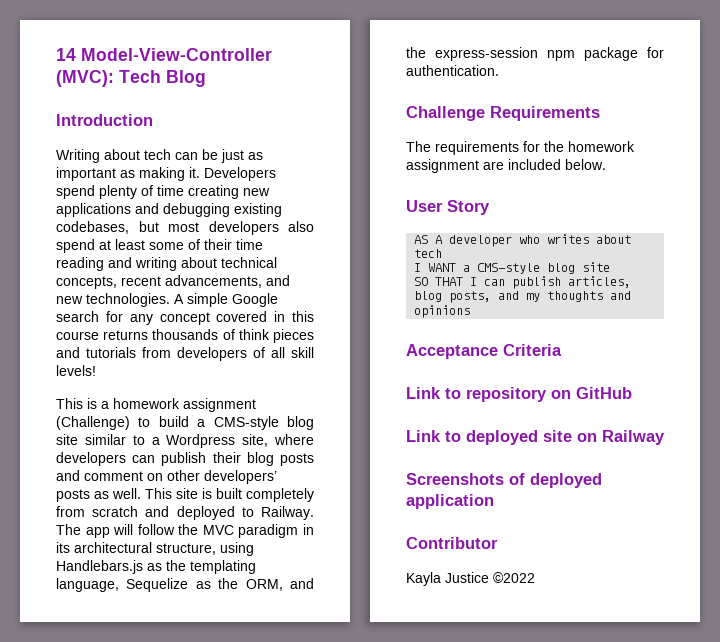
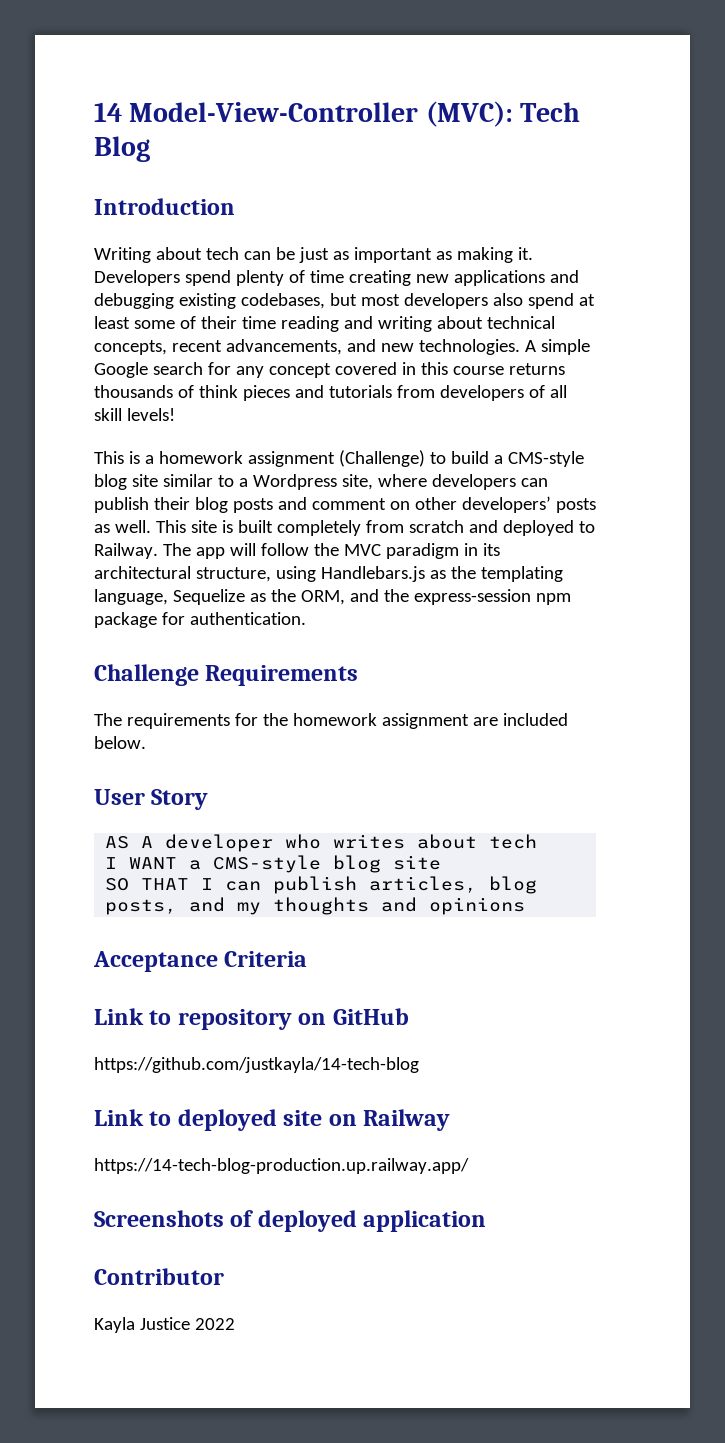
(632, 393) none -> [94,1057,419,1073] // https://github.com/justkayla/14-tech-blog
(665, 437) none -> [94,1158,469,1174] // https://14-tech-blog-production.up.railway.app/
[493,572,535,583] ©2022 -> [194,1318,235,1330] 2022

